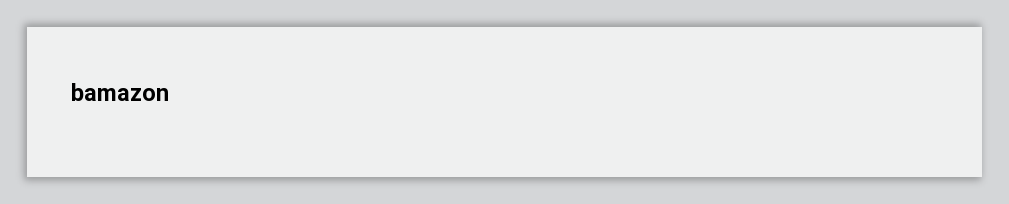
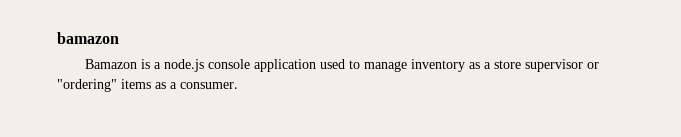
(169, 92) none -> [85,59,600,72] [57,79,238,92] // Bamazon is a node.js console application used to manage inventory as a store supervisor or "ordering" items as a consumer.

